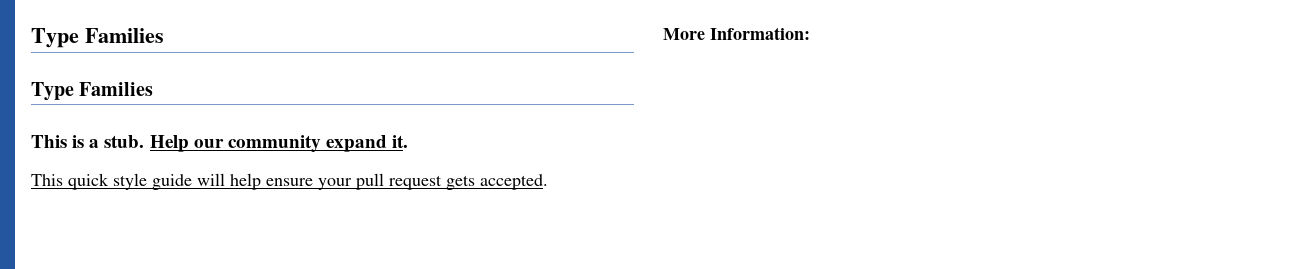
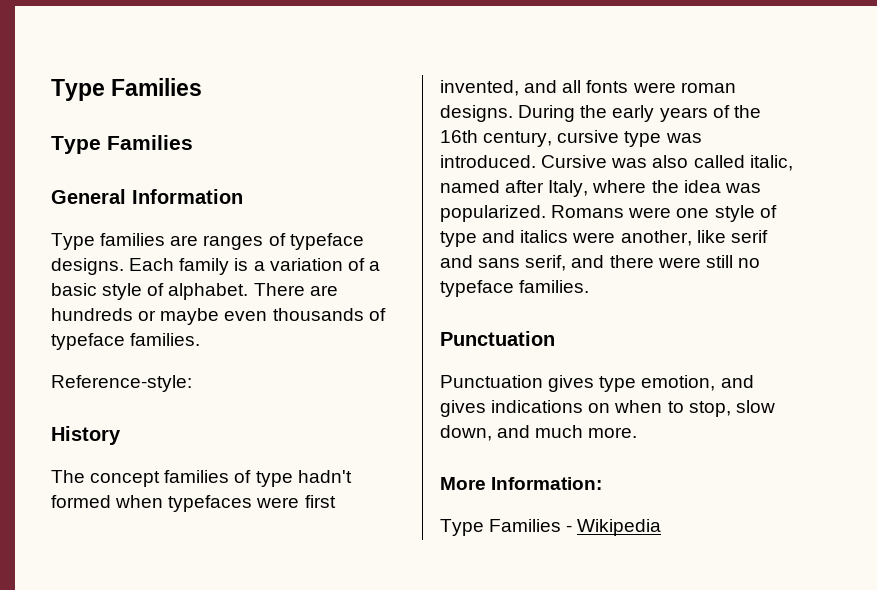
[31,135,409,152] [31,173,548,190] [663,27,810,40] This is a stub. Help our community expand it. // This quick style guide will help ensure your pull request gets accepted. // More Information: -> [51,189,243,204] [51,233,364,250] [51,258,380,275] [51,283,338,300] [51,308,386,325] [51,333,201,350] [51,375,192,392] [51,426,121,445] [51,470,352,487] [51,495,336,512] [440,80,736,96] [440,105,761,122] [440,130,702,147] [440,155,793,171] [440,180,761,197] [440,205,777,222] [440,230,768,247] [440,255,760,271] [440,280,590,297] [440,331,555,346] [440,375,754,392] [440,400,775,417] [440,425,638,441] [440,477,603,490] [440,519,662,536] General Information // Type families are ranges of typeface designs. Each family is a variation of a basic style of alphabet. There are hundreds or maybe even thousands of typeface families. // Reference-style: // History // The concept families of type hadn't formed when typefaces were first invented, and all fonts were roman designs. During the early years of the 16th century, cursive type was introduced. Cursive was also called italic, named after Italy, where the idea was popularized. Romans were one style of type and italics were another, like serif and sans serif, and there were still no typeface families. // Punctuation // Punctuation gives type emotion, and gives indications on when to stop, slow down, and much more. // More Information: // Type Families - Wikipedia

